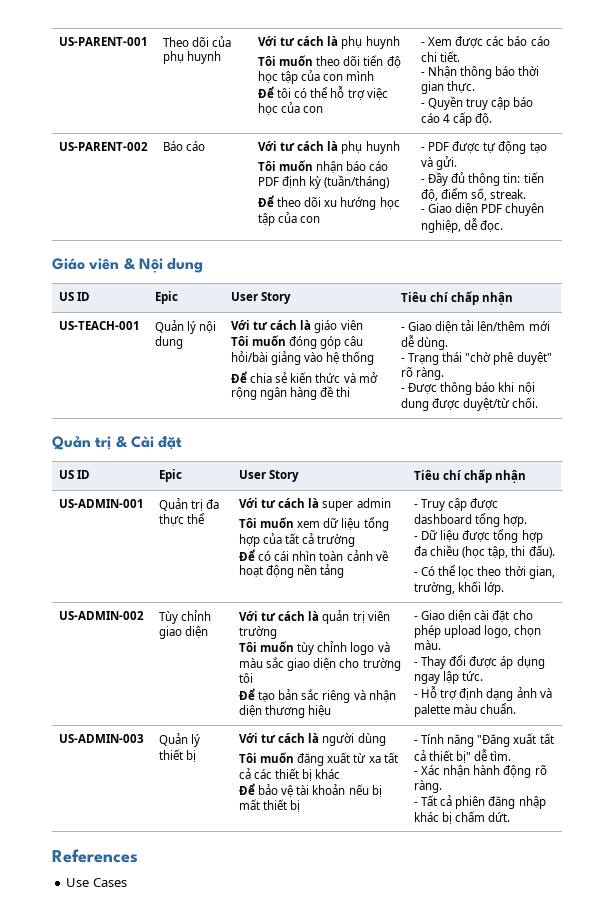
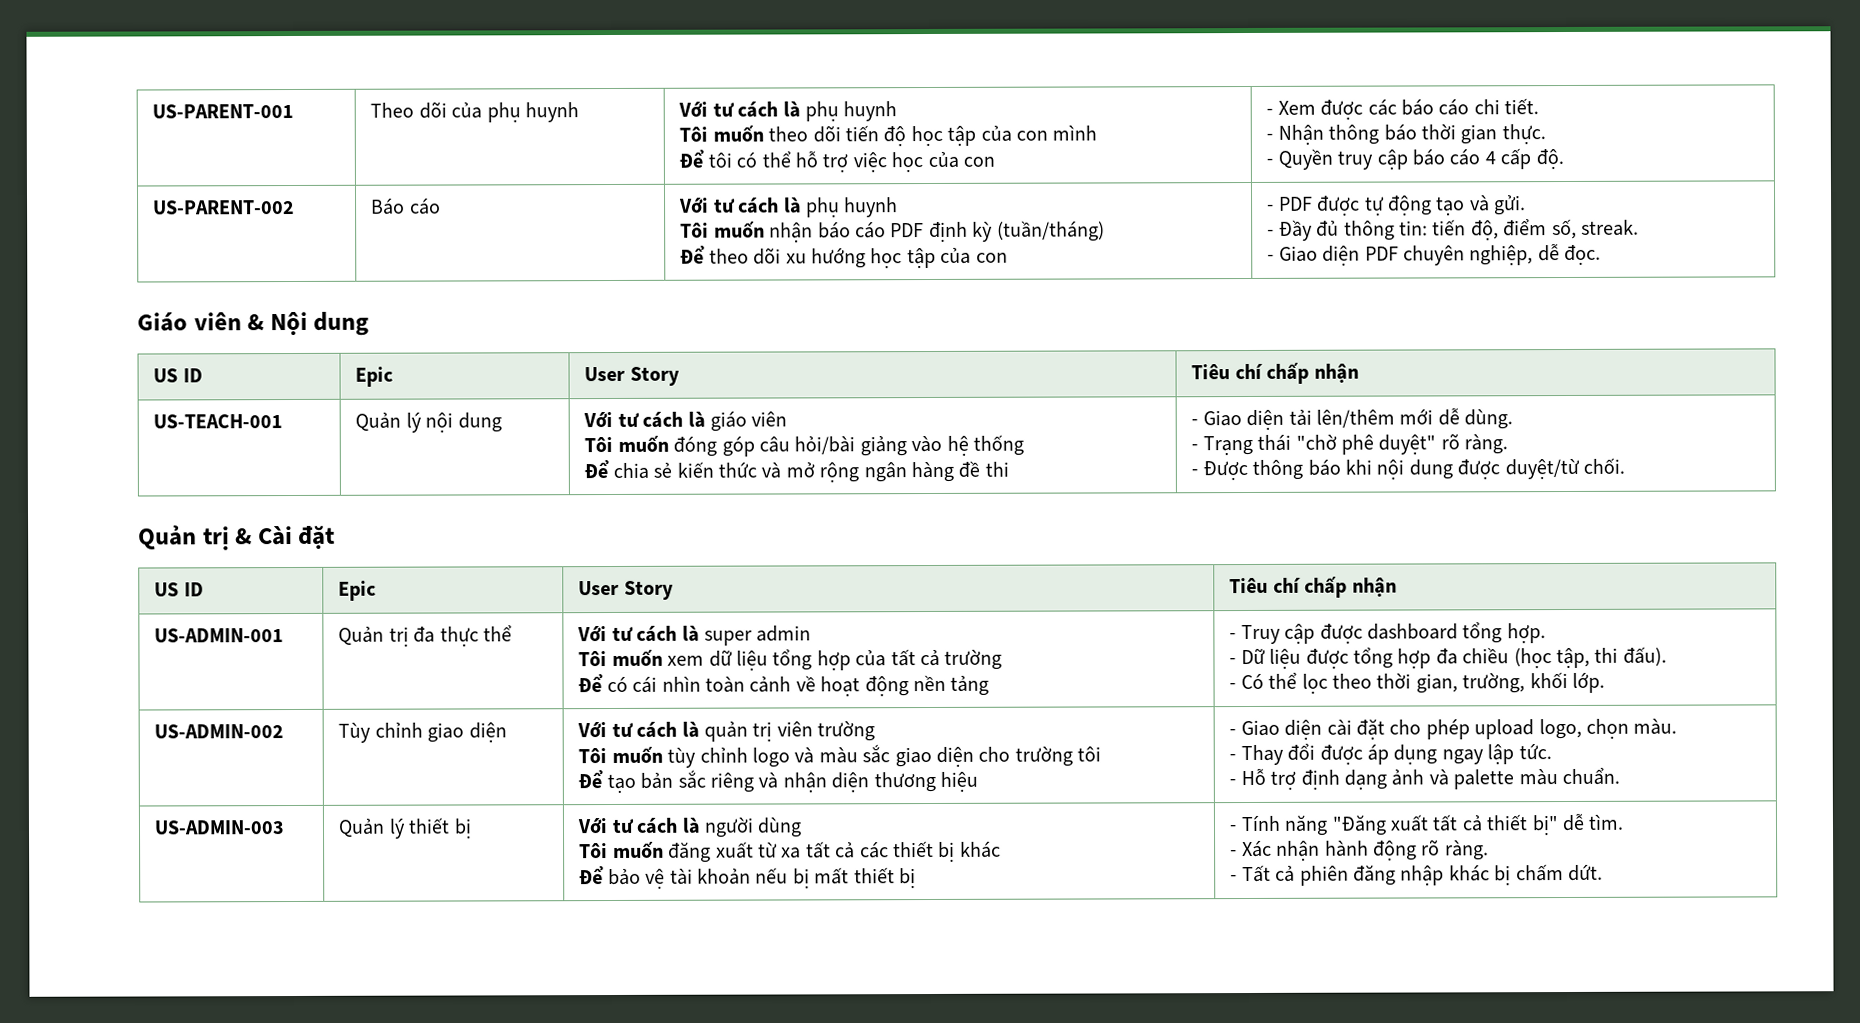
[52,849,138,863] [66,878,127,887] // References // Use Cases -> (1603, 873) none

